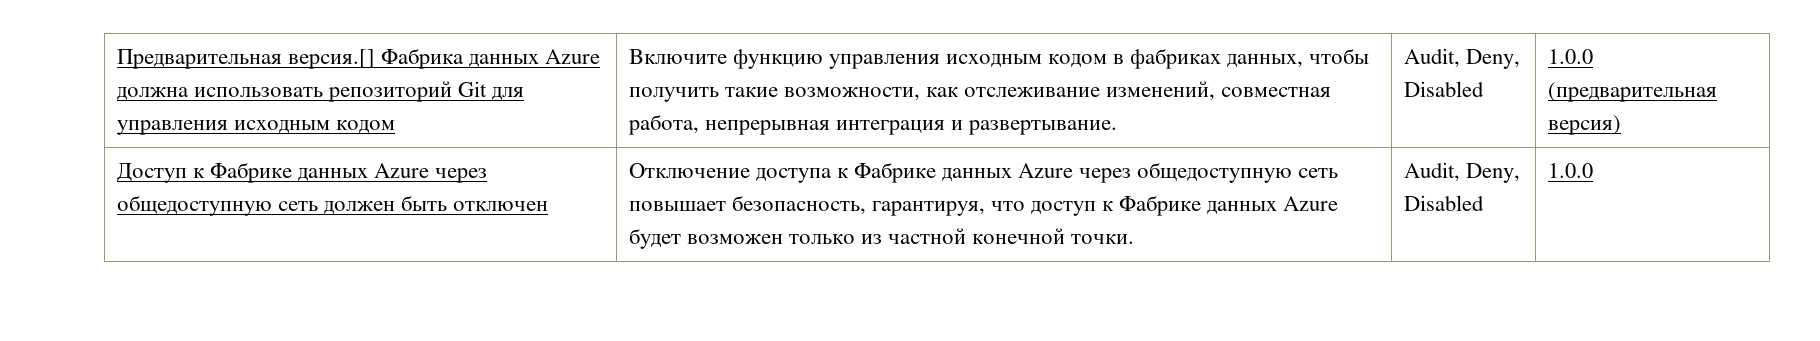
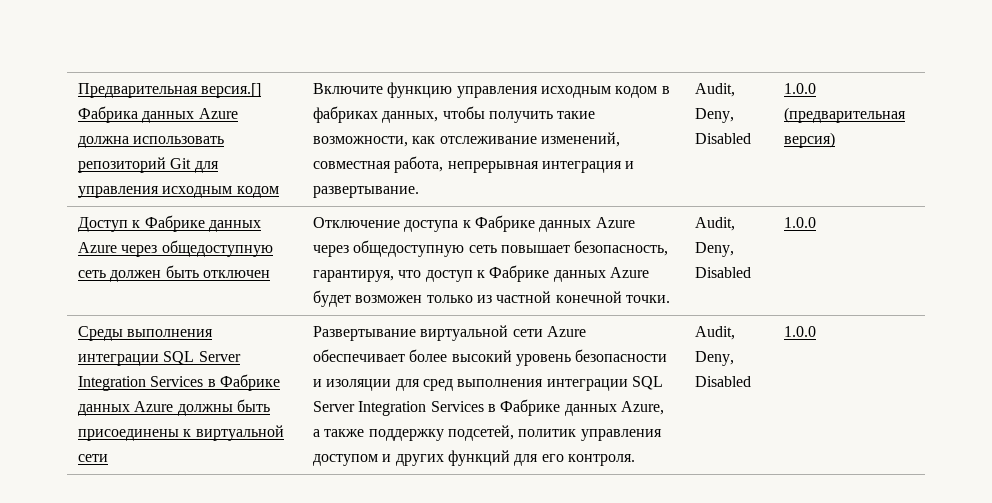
(1593, 170) none -> [77,326,214,341] [77,351,241,366] [77,374,280,391] [77,399,270,416] [77,425,284,441] [77,454,108,462] [312,325,586,341] [312,349,668,366] [312,376,663,391] [312,399,664,416] [312,425,662,441] [312,450,635,466] [694,326,735,340] [694,351,734,366] [694,376,751,387] [783,326,816,337] // Среды выполнения интеграции SQL Server Integration Services в Фабрике данных Azure должны быть присоединены к виртуальной сети | Развертывание виртуальной сети Azure обеспечивает более высокий уровень безопасности и изоляции для сред выполнения интеграции SQL Server Integration Services в Фабрике данных Azure, а также поддержку подсетей, политик управления доступом и других функций для его контроля. | Audit, Deny, Disabled | 1.0.0

